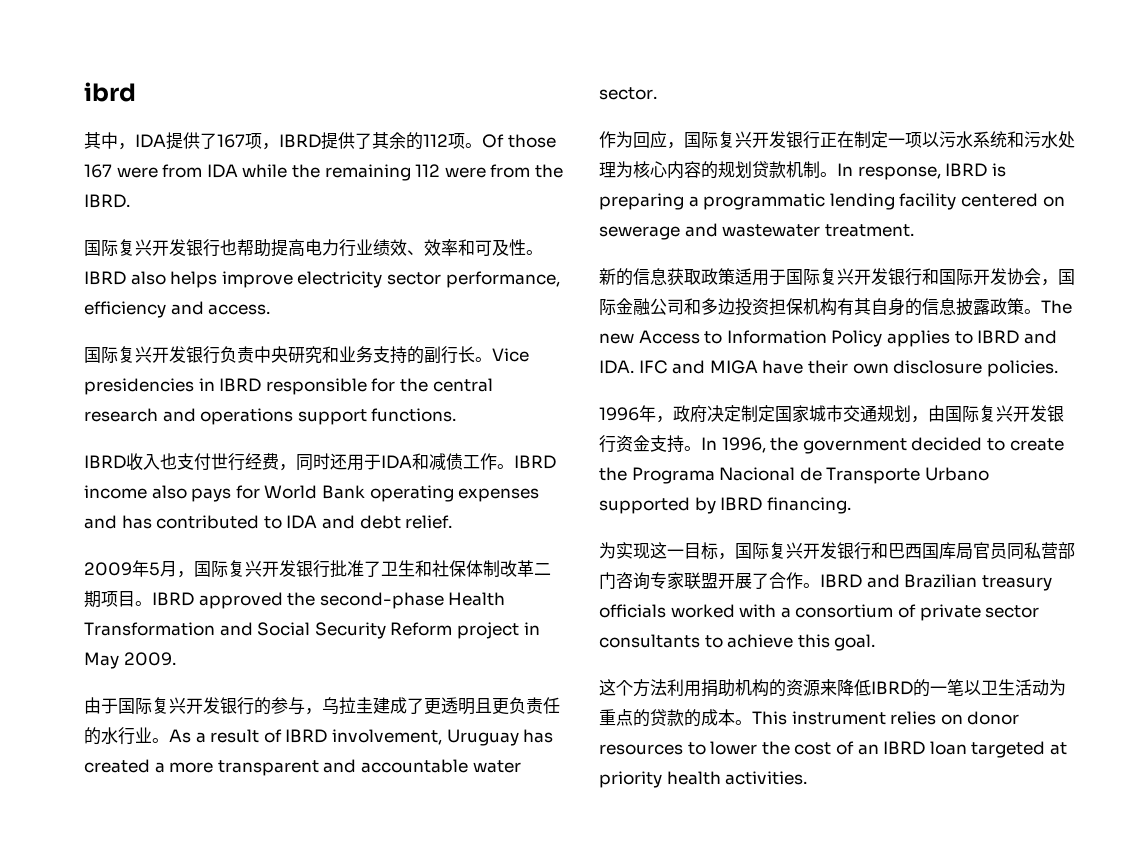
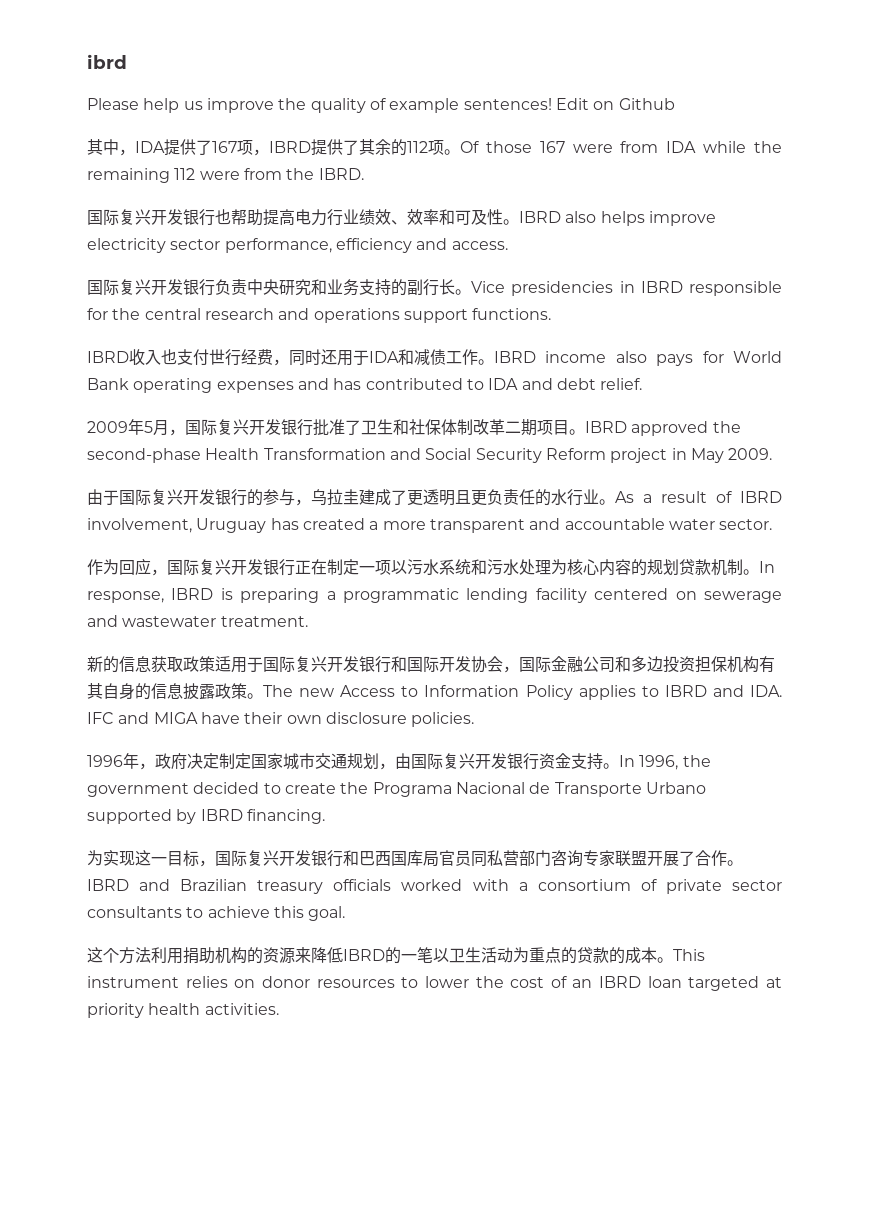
(136, 92) none -> [87,98,675,113] // Please help us improve the quality of example sentences! Edit on Github

